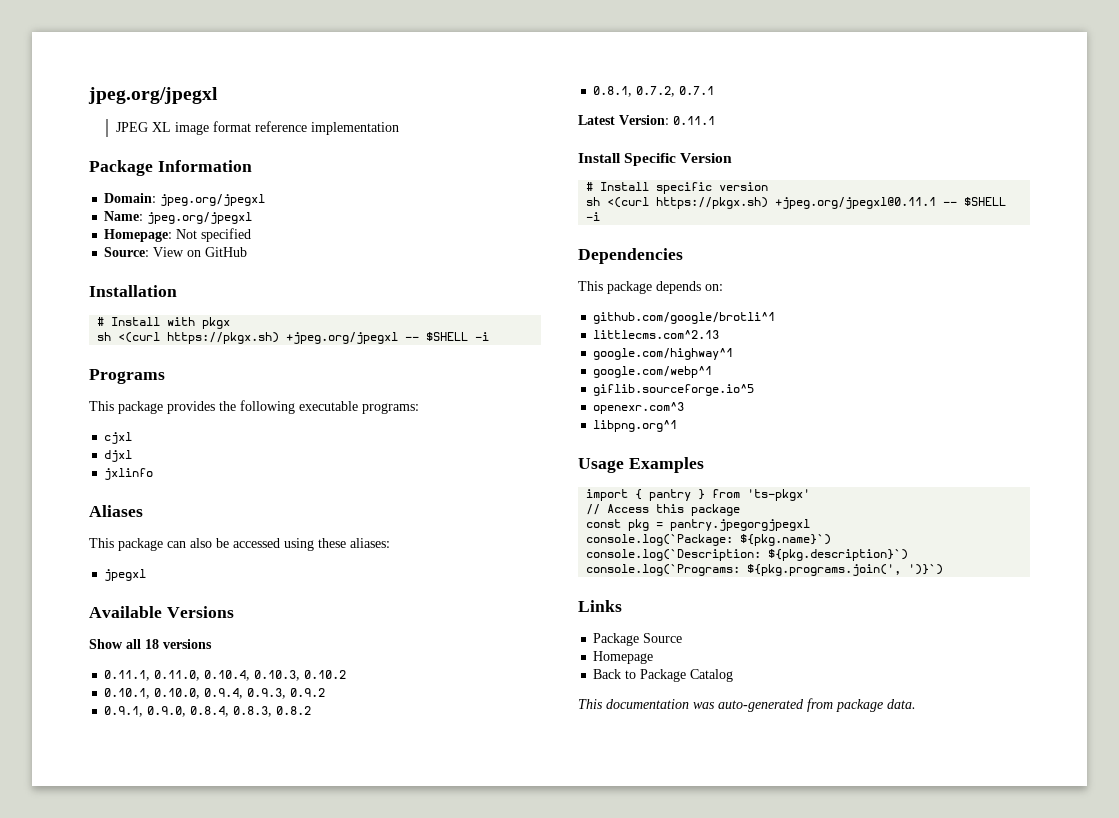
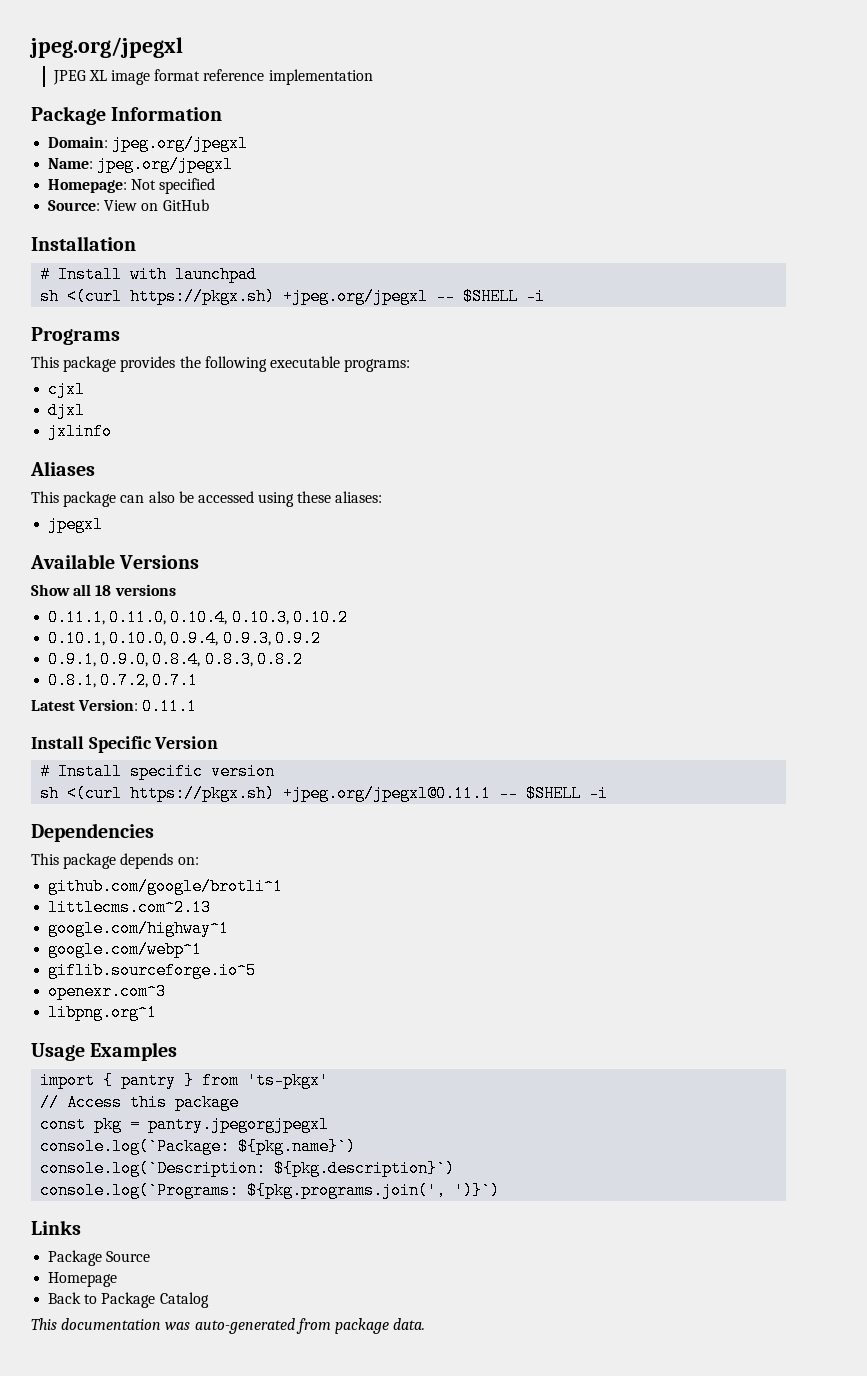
[202,317,231,329] pkgx -> [175,266,258,283] launchpad

